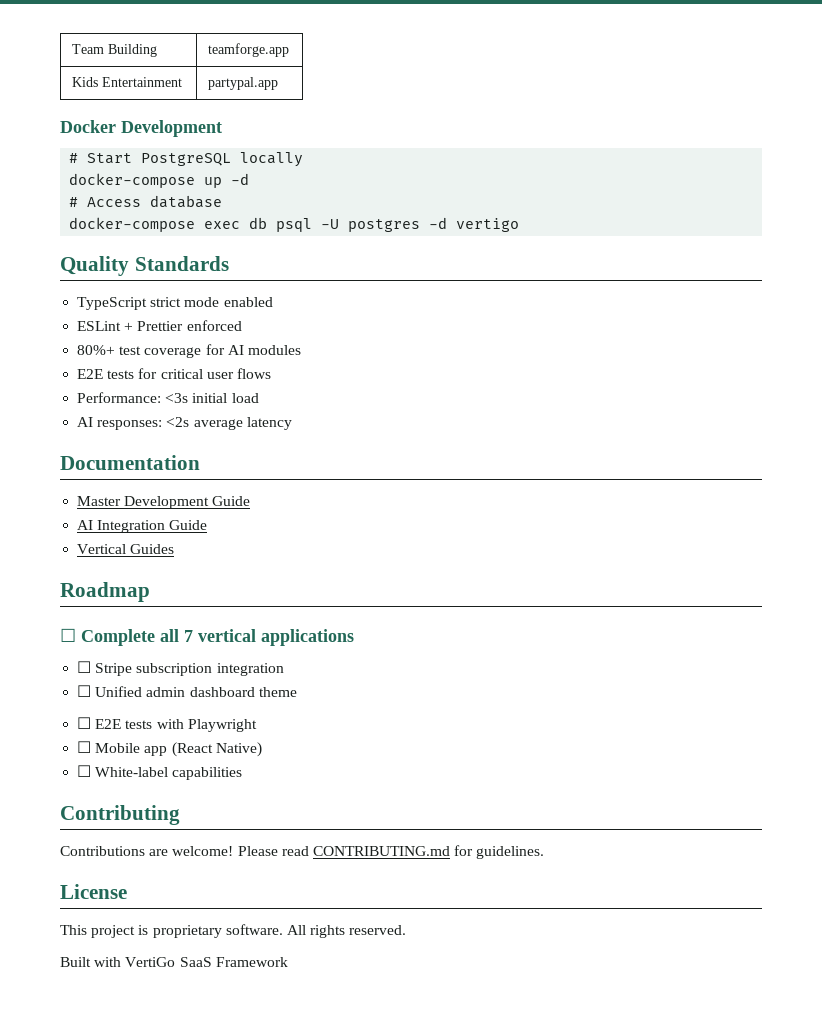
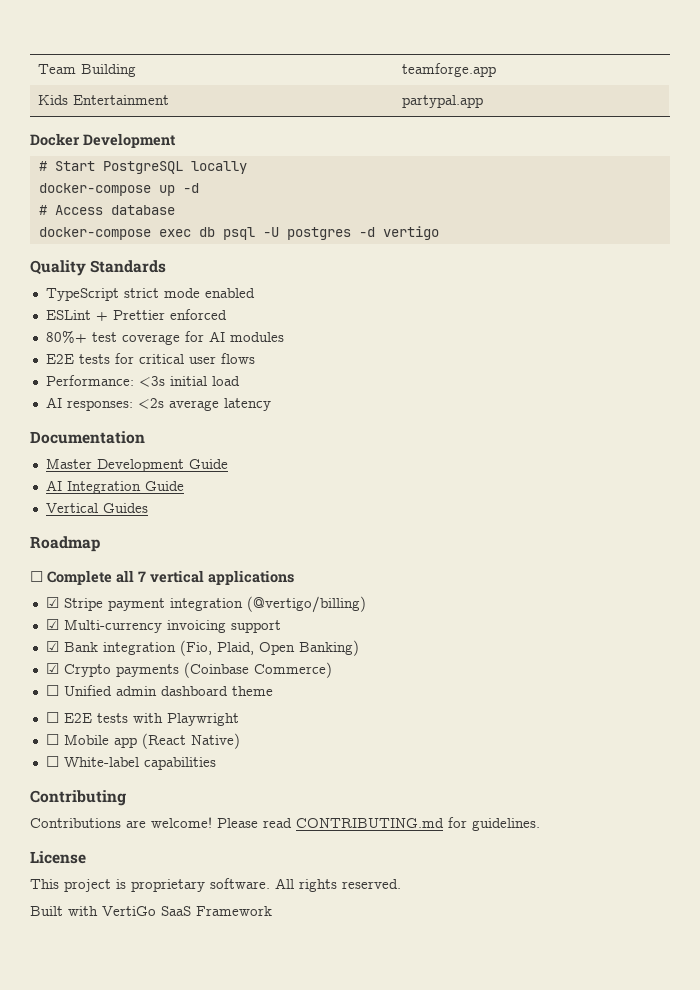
[77,661,284,676] ☐ Stripe subscription integration -> [45,596,366,613] [45,619,281,633] [45,640,359,656] [45,662,332,678] ☑ Stripe payment integration (@vertigo/billing) // ☑ Multi-currency invoicing support // ☑ Bank integration (Fio, Plaid, Open Banking) // ☑ Crypto payments (Coinbase Commerce)

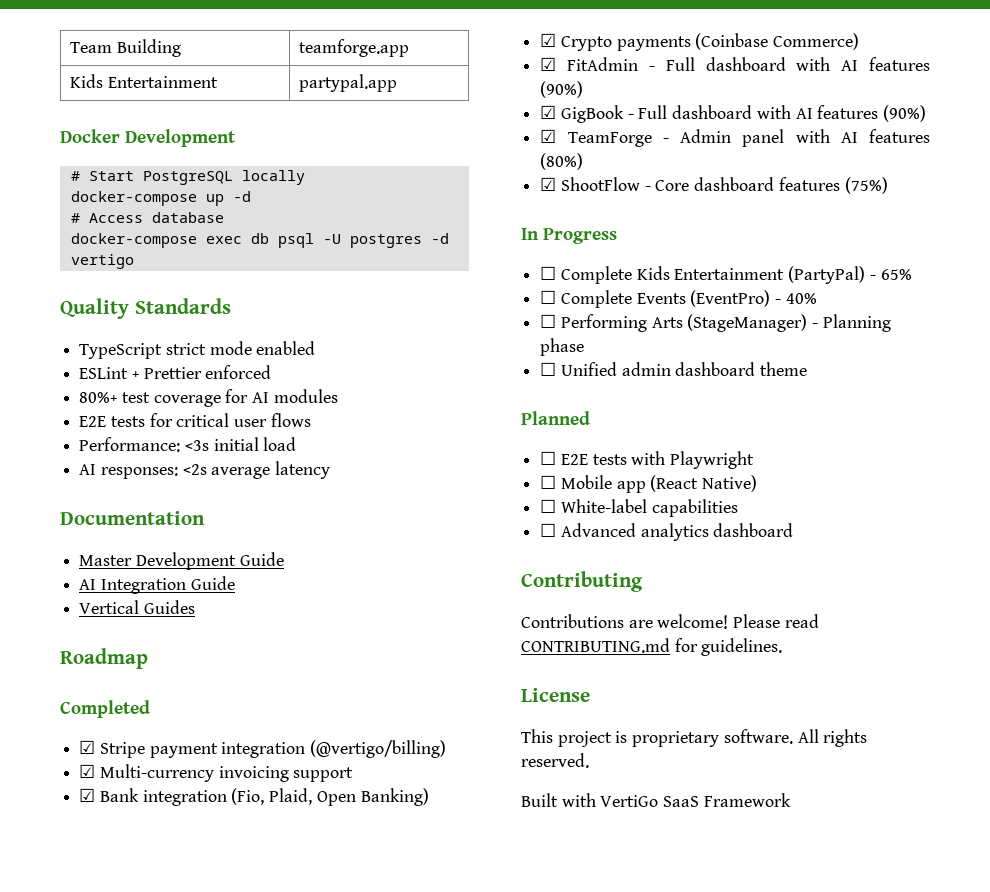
[30,570,294,585] ☐ Complete all 7 vertical applications -> [60,700,150,718] Completed
(332, 670) none -> [540,57,930,71] [540,81,584,98] [540,105,927,123] [540,129,930,147] [540,153,584,170] [540,177,888,194] [521,228,618,244] [540,266,912,284] [540,290,817,308] [540,314,891,332] [540,338,585,356] // ☑ FitAdmin - Full dashboard with AI features (90%) // ☑ GigBook - Full dashboard with AI features (90%) // ☑ TeamForge - Admin panel with AI features (80%) // ☑ ShootFlow - Core dashboard features (75%) // In Progress // ☐ Complete Kids Entertainment (PartyPal) - 65% // ☐ Complete Events (EventPro) - 40% // ☐ Performing Arts (StageManager) - Planning phase
(273, 691) none -> [521,411,590,425] // Planned
(216, 763) none -> [540,523,794,541] // ☐ Advanced analytics dashboard

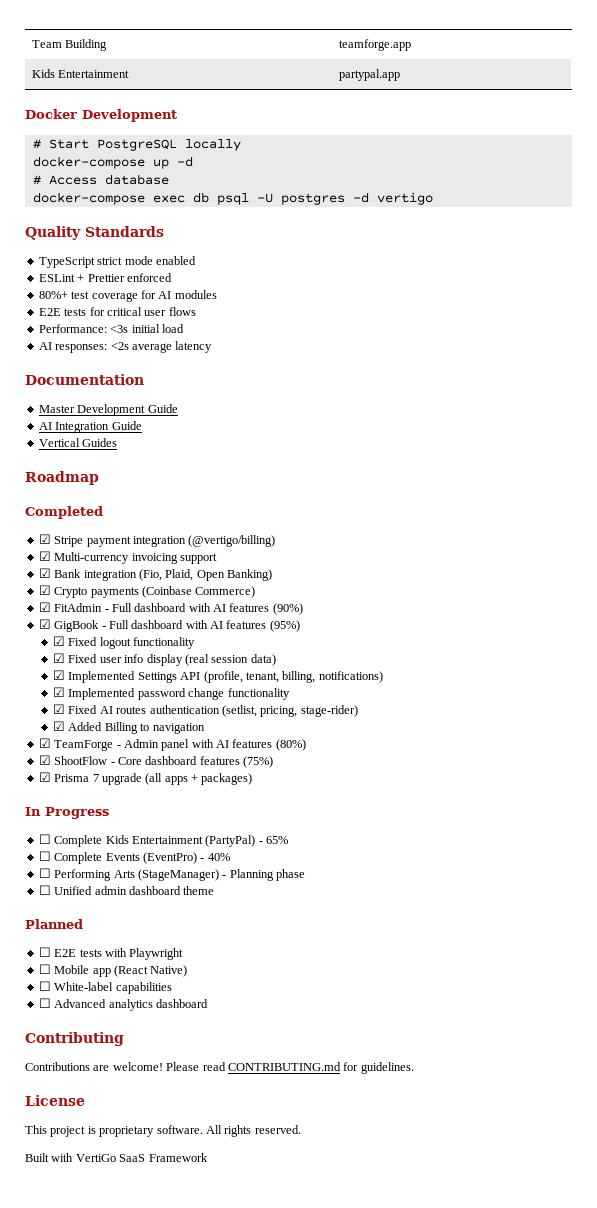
[883,105,927,122] (90%) -> [269,620,300,632] [53,636,196,649] [53,653,276,666] [53,670,383,683] [53,687,290,700] [53,704,358,717] [53,721,205,734] (95%) // ☑ Fixed logout functionality // ☑ Fixed user info display (real session data) // ☑ Implemented Settings API (profile, tenant, billing, notifications) // ☑ Implemented password change functionality // ☑ Fixed AI routes authentication (setlist, pricing, stage-rider) // ☑ Added Billing to navigation
(888, 185) none -> [38,772,253,785] // ☑ Prisma 7 upgrade (all apps + packages)

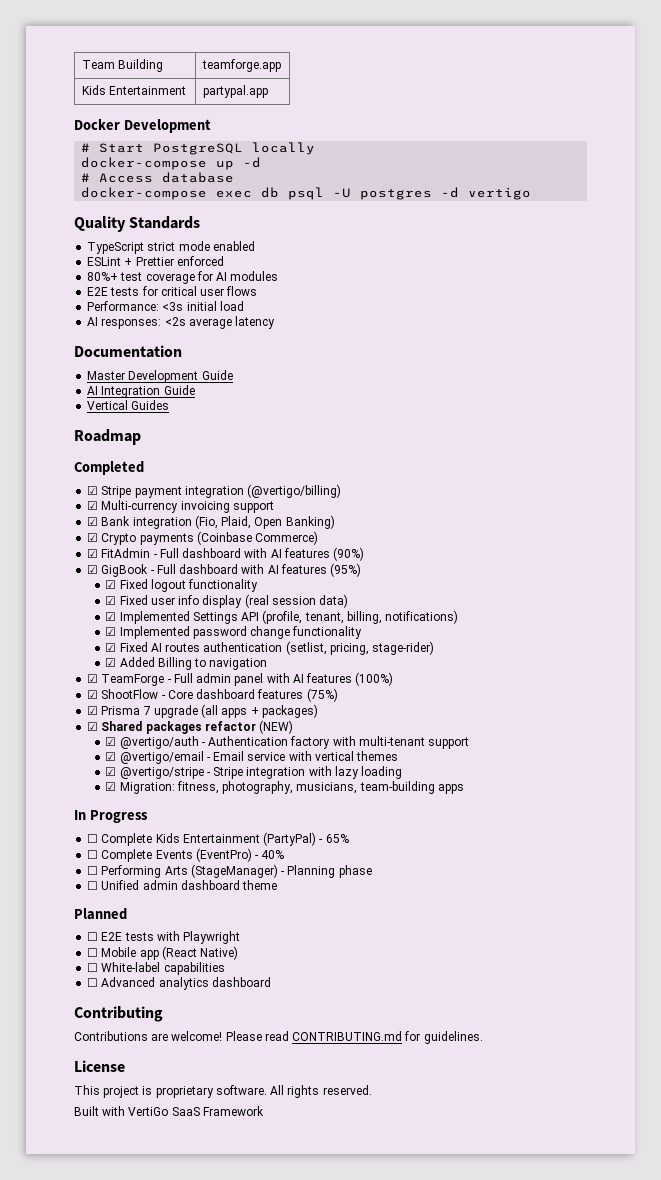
[123,739,159,748] Admin -> [173,673,232,683] Full admin
[275,739,306,751] (80%) -> [355,672,394,686] (100%)
(253, 779) none -> [87,720,294,734] [105,736,470,749] [105,751,399,764] [105,766,403,779] [105,781,464,794] // ☑ Shared packages refactor (NEW) // ☑ @vertigo/auth - Authentication factory with multi-tenant support // ☑ @vertigo/email - Email service with vertical themes // ☑ @vertigo/stripe - Stripe integration with lazy loading // ☑ Migration: fitness, photography, musicians, team-building apps

